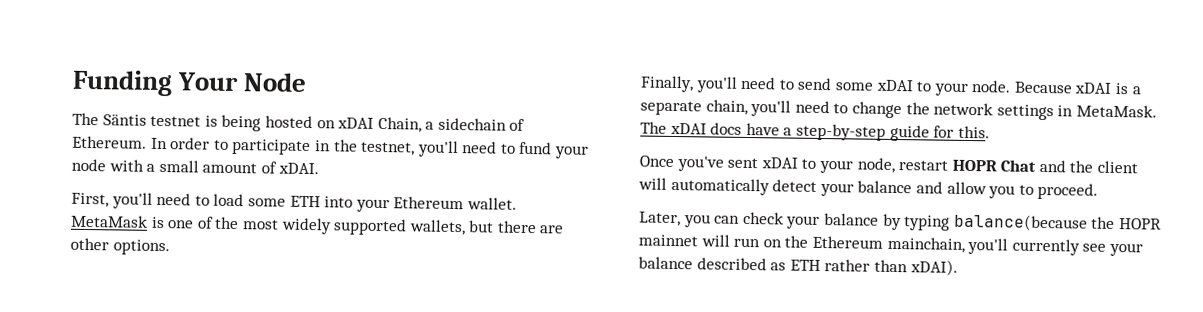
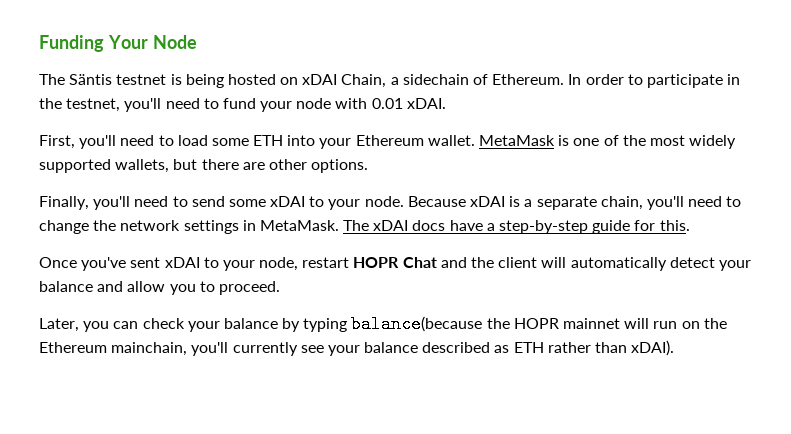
[146,159,277,174] a small amount of -> [371,98,403,109] 0.01

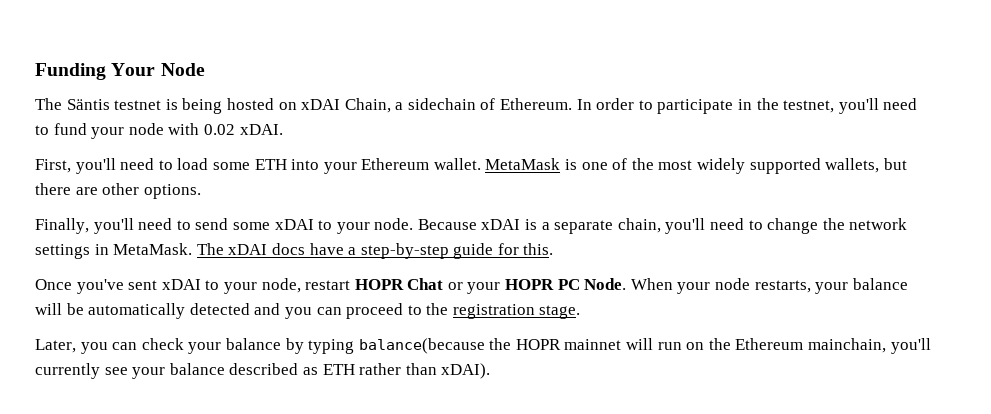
[371,98,403,109] 0.01 -> [203,124,235,135] 0.02
[440,257,751,271] [39,281,280,295] and the client will automatically detect your balance and allow you to proceed. -> [447,278,908,294] [35,303,581,319] or your HOPR PC Node. When your node restarts, your balance will be automatically detected and you can proceed to the registration stage.

